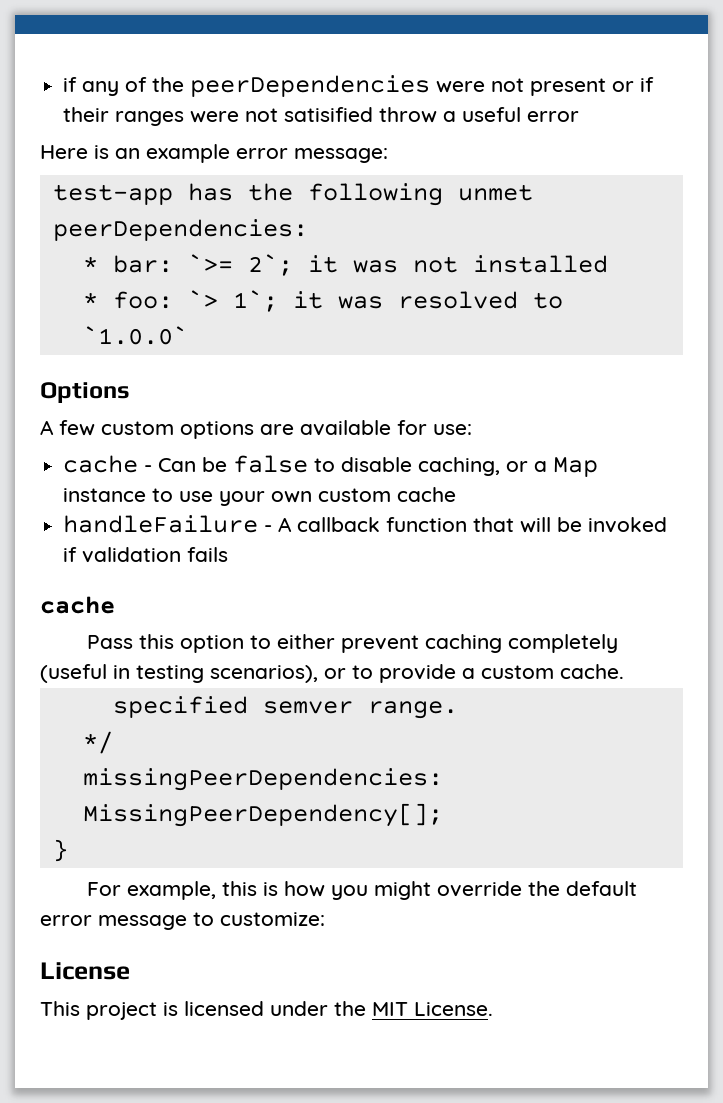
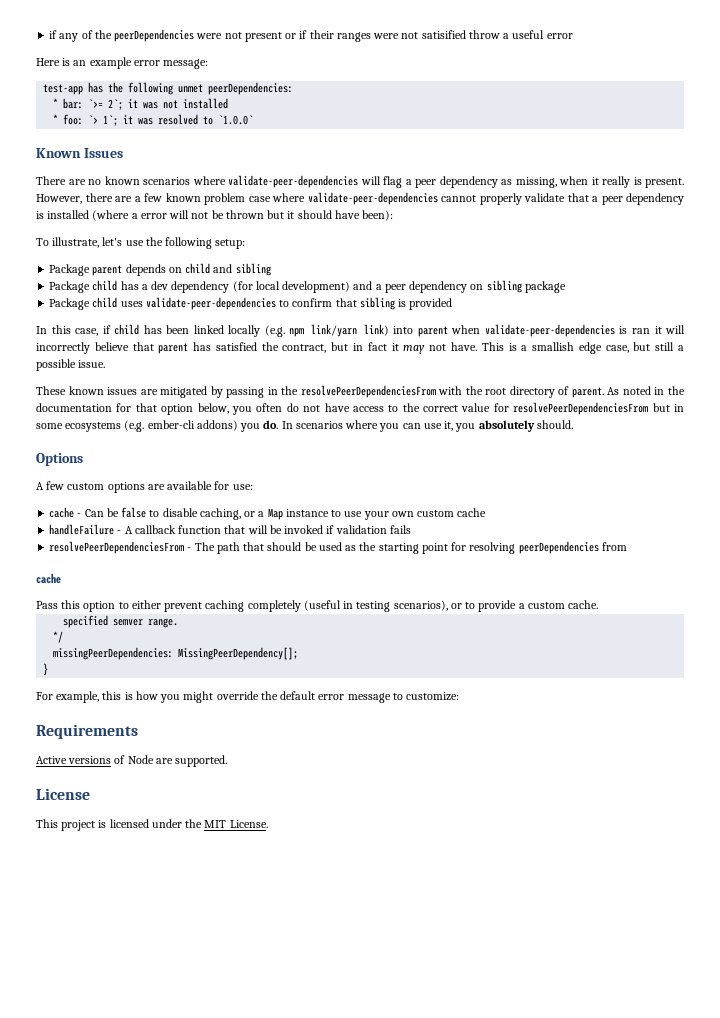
(188, 335) none -> [36,148,123,158] [36,175,684,188] [36,192,684,205] [36,210,394,221] [36,237,246,249] [49,263,271,276] [49,280,566,293] [49,297,453,310] [36,324,686,337] [36,342,684,354] [36,359,106,371] [36,385,685,398] [36,402,685,415] [36,420,573,432] // Known Issues // There are no known scenarios where validate-peer-dependencies will flag a peer dependency as missing, when it really is present. However, there are a few known problem case where validate-peer-dependencies cannot properly validate that a peer dependency is installed (where a error will not be thrown but it should have been): // To illustrate, let's use the following setup: // Package parent depends on child and sibling // Package child has a dev dependency (for local development) and a peer dependency on sibling package // Package child uses validate-peer-dependencies to confirm that sibling is provided // In this case, if child has been linked locally (e.g. npm link/yarn link) into parent when validate-peer-dependencies is ran it will incorrectly believe that parent has satisfied the contract, but in fact it may not have. This is a smallish edge case, but still a possible issue. // These known issues are mitigated by passing in the resolvePeerDependenciesFrom with the root directory of parent. As noted in the documentation for that option below, you often do not have access to the correct value for resolvePeerDependenciesFrom but in some ecosystems (e.g. ember-cli addons) you do. In scenarios where you can use it, you absolutely should.
(229, 554) none -> [49,541,627,554] // resolvePeerDependenciesFrom - The path that should be used as the starting point for resolving peerDependencies from
(325, 919) none -> [36,724,138,739] [36,755,228,767] // Requirements // Active versions of Node are supported.

